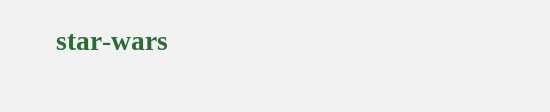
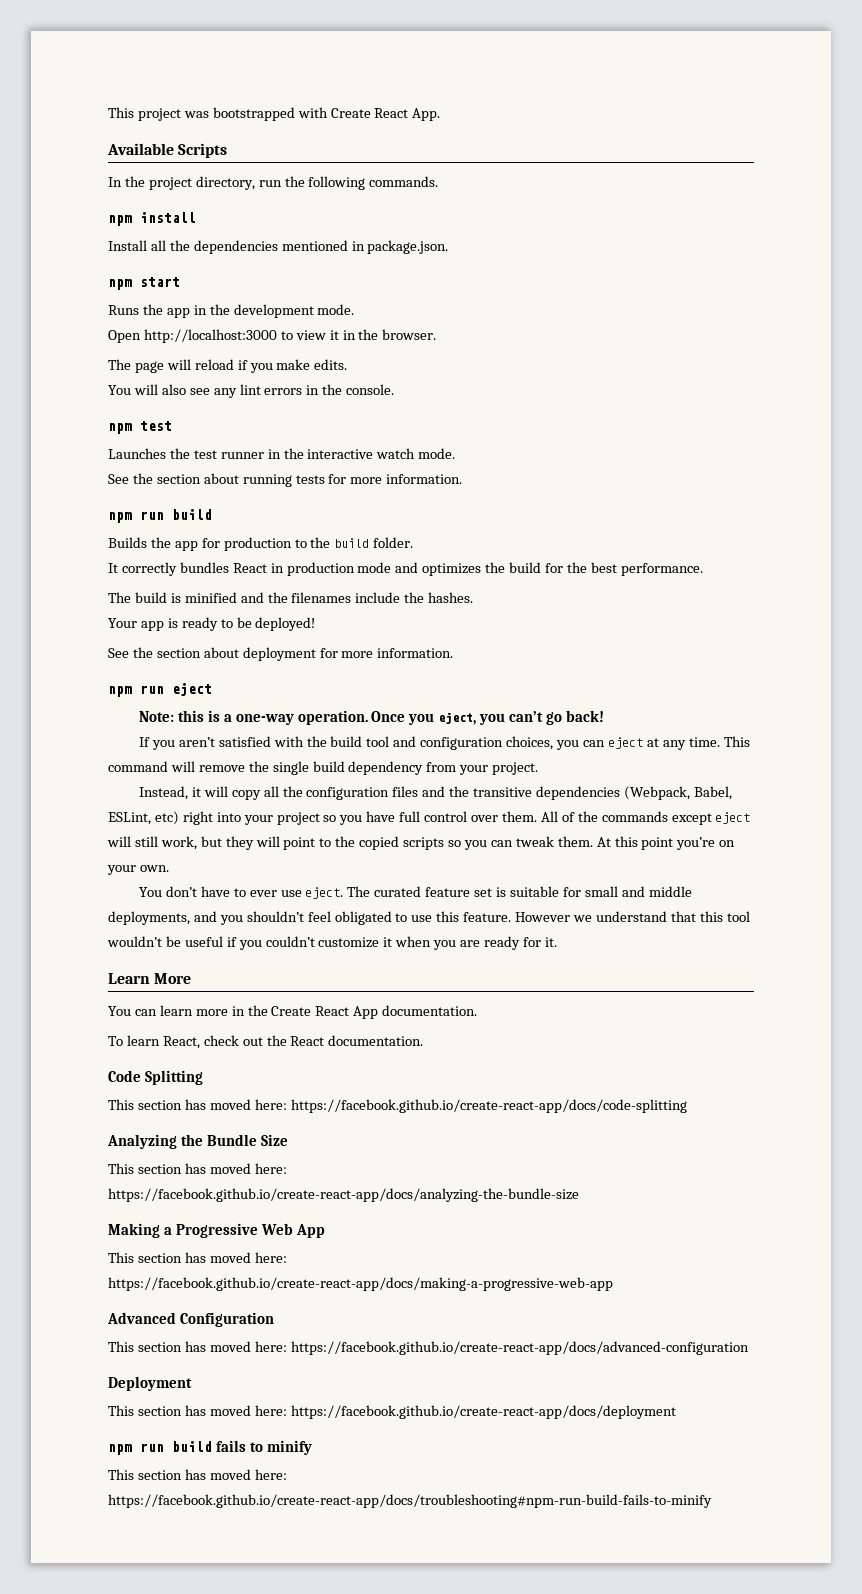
[56,34,168,50] star-wars -> [108,107,441,121] [107,143,228,158] [108,176,439,190] [108,212,196,226] [108,240,449,254] [108,277,180,290] [108,304,355,318] [108,329,437,343] [108,359,348,373] [108,384,395,398] [108,421,172,434] [108,448,456,459] [108,473,463,487] [108,509,212,523] [108,537,414,551] [108,562,703,576] [108,592,474,603] [108,617,316,631] [108,647,454,661] [108,683,212,697] [138,710,604,725] [138,736,750,750] [108,761,539,775] [138,786,732,800] [108,811,751,825] [107,836,736,850] [107,865,169,875] [138,886,692,899] [108,911,750,925] [107,936,557,950] [108,973,192,984] [108,1005,478,1019] [108,1035,424,1049] [108,1070,204,1085] [108,1099,687,1113] [107,1134,289,1149] [108,1163,287,1174] [108,1188,579,1202] [108,1223,326,1238] [108,1252,287,1263] [108,1277,613,1291] [107,1312,275,1327] [108,1341,749,1355] [108,1376,192,1391] [108,1405,676,1419] [108,1440,313,1455] [108,1469,287,1480] [108,1494,712,1508] This project was bootstrapped with Create React App. // Available Scripts // In the project directory, run the following commands. // npm install // Install all the dependencies mentioned in package.json. // npm start // Runs the app in the development mode. // Open http://localhost:3000 to view it in the browser. // The page will reload if you make edits. // You will also see any lint errors in the console. // npm test // Launches the test runner in the interactive watch mode. // See the section about running tests for more information. // npm run build // Builds the app for production to the build folder. // It correctly bundles React in production mode and optimizes the build for the best performance. // The build is minified and the filenames include the hashes. // Your app is ready to be deployed! // See the section about deployment for more information. // npm run eject // Note: this is a one-way operation. Once you eject, you can’t go back! // If you aren’t satisfied with the build tool and configuration choices, you can eject at any time. This command will remove the single build dependency from your project. // Instead, it will copy all the configuration files and the transitive dependencies (Webpack, Babel, ESLint, etc) right into your project so you have full control over them. All of the commands except eject will still work, but they will point to the copied scripts so you can tweak them. At this point you’re on your own. // You don’t have to ever use eject. The curated feature set is suitable for small and middle deployments, and you shouldn’t feel obligated to use this feature. However we understand that this tool wouldn’t be useful if you couldn’t customize it when you are ready for it. // Learn More // You can learn more in the Create React App documentation. // To learn React, check out the React documentation. // Code Splitting // This section has moved here: https://facebook.github.io/create-react-app/docs/code-splitting // Analyzing the Bundle Size // This section has moved here: https://facebook.github.io/create-react-app/docs/analyzing-the-bundle-size // Making a Progressive Web App // This section has moved here: https://facebook.github.io/create-react-app/docs/making-a-progressive-web-app // Advanced Configuration // This section has moved here: https://facebook.github.io/create-react-app/docs/advanced-configuration // Deployment // This section has moved here: https://facebook.github.io/create-react-app/docs/deployment // npm run build fails to minify // This section has moved here: https://facebook.github.io/create-react-app/docs/troubleshooting#npm-run-build-fails-to-minify

